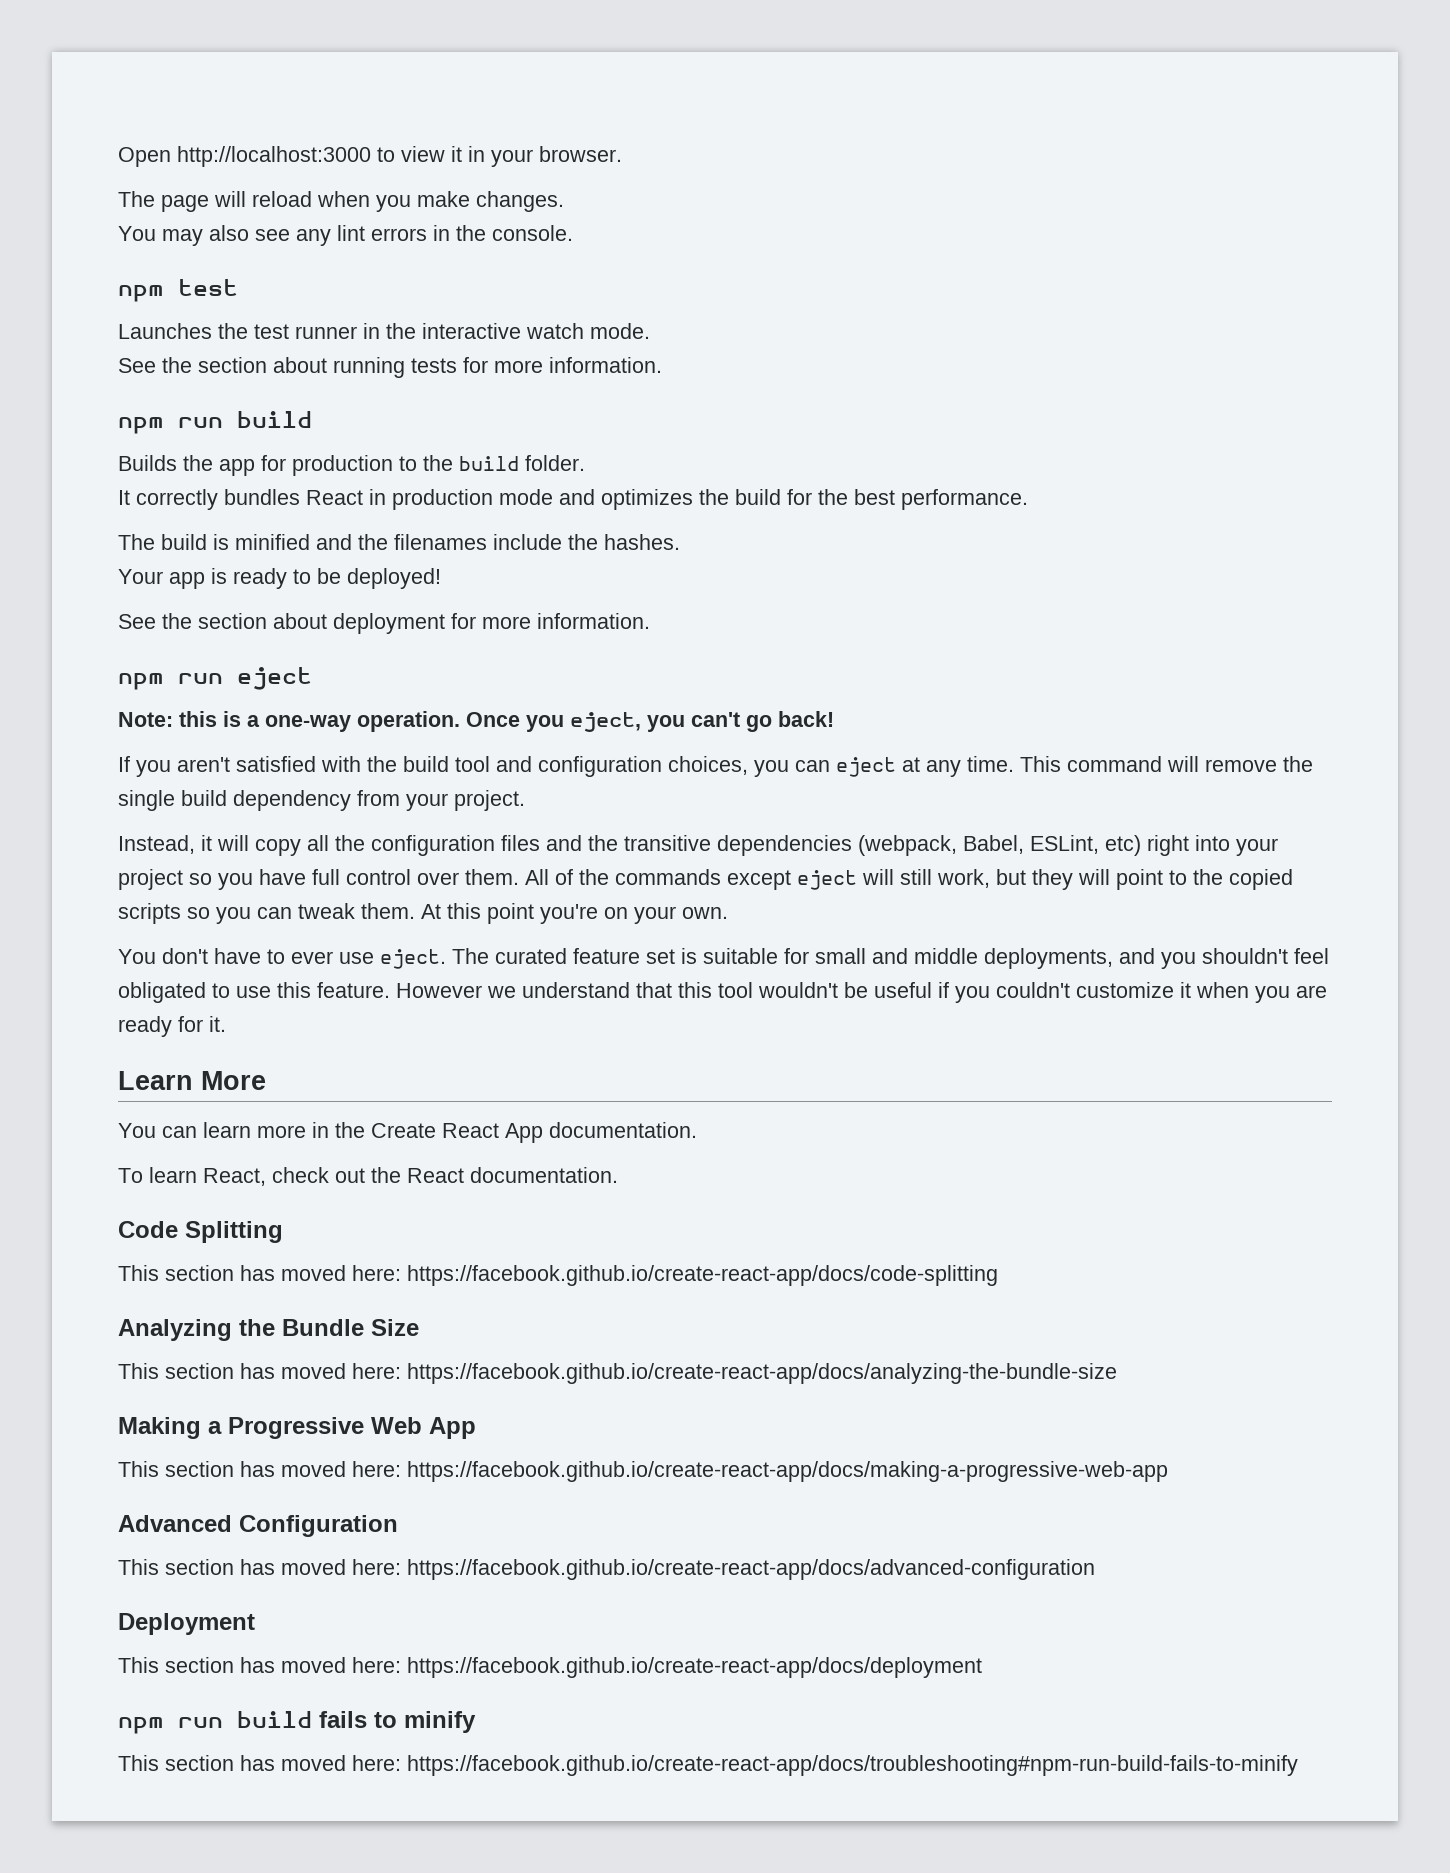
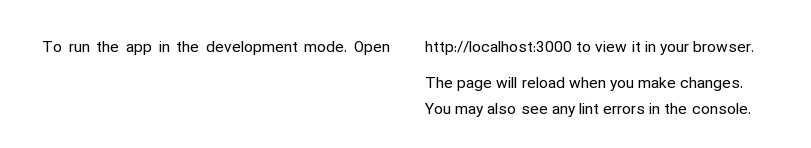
(118, 157) none -> [42,41,348,55] To run the app in the development mode.
[118,279,238,302] [118,323,650,339] [118,357,662,378] [118,411,312,434] [118,455,585,476] [118,489,1028,510] [118,534,680,550] [118,568,441,589] [118,613,650,634] [118,667,312,690] [118,711,834,732] [118,756,1313,777] [118,790,525,811] [118,835,1278,856] [118,869,1293,890] [118,903,728,924] [118,948,1329,969] [118,982,1327,1003] [118,1016,226,1037] [118,1071,266,1090] [118,1122,697,1143] [118,1167,618,1186] [118,1221,283,1243] [118,1265,998,1286] [118,1319,419,1341] [118,1363,1117,1384] [118,1417,476,1439] [118,1461,1168,1482] [118,1515,398,1537] [118,1559,1095,1580] [118,1613,255,1635] [118,1657,982,1678] [118,1711,476,1734] [118,1755,1298,1776] // npm test // Launches the test runner in the interactive watch mode. // See the section about running tests for more information. // npm run build // Builds the app for production to the build folder. // It correctly bundles React in production mode and optimizes the build for the best performance. // The build is minified and the filenames include the hashes. // Your app is ready to be deployed! // See the section about deployment for more information. // npm run eject // Note: this is a one-way operation. Once you eject, you can't go back! // If you aren't satisfied with the build tool and configuration choices, you can eject at any time. This command will remove the single build dependency from your project. // Instead, it will copy all the configuration files and the transitive dependencies (webpack, Babel, ESLint, etc) right into your project so you have full control over them. All of the commands except eject will still work, but they will point to the copied scripts so you can tweak them. At this point you're on your own. // You don't have to ever use eject. The curated feature set is suitable for small and middle deployments, and you shouldn't feel obligated to use this feature. However we understand that this tool wouldn't be useful if you couldn't customize it when you are ready for it. // Learn More // You can learn more in the Create React App documentation. // To learn React, check out the React documentation. // Code Splitting // This section has moved here: https://facebook.github.io/create-react-app/docs/code-splitting // Analyzing the Bundle Size // This section has moved here: https://facebook.github.io/create-react-app/docs/analyzing-the-bundle-size // Making a Progressive Web App // This section has moved here: https://facebook.github.io/create-react-app/docs/making-a-progressive-web-app // Advanced Configuration // This section has moved here: https://facebook.github.io/create-react-app/docs/advanced-configuration // Deployment // This section has moved here: https://facebook.github.io/create-react-app/docs/deployment // npm run build fails to minify // This section has moved here: https://facebook.github.io/create-react-app/docs/troubleshooting#npm-run-build-fails-to-minify -> (751, 108) none

